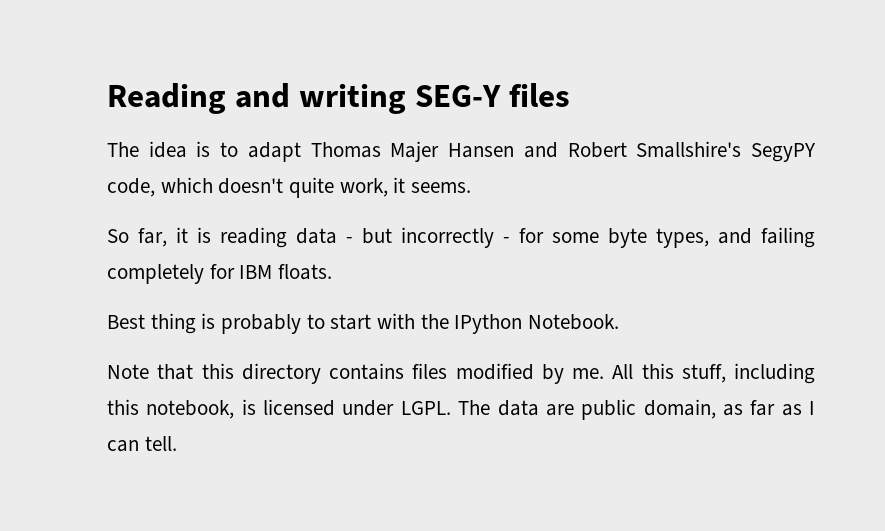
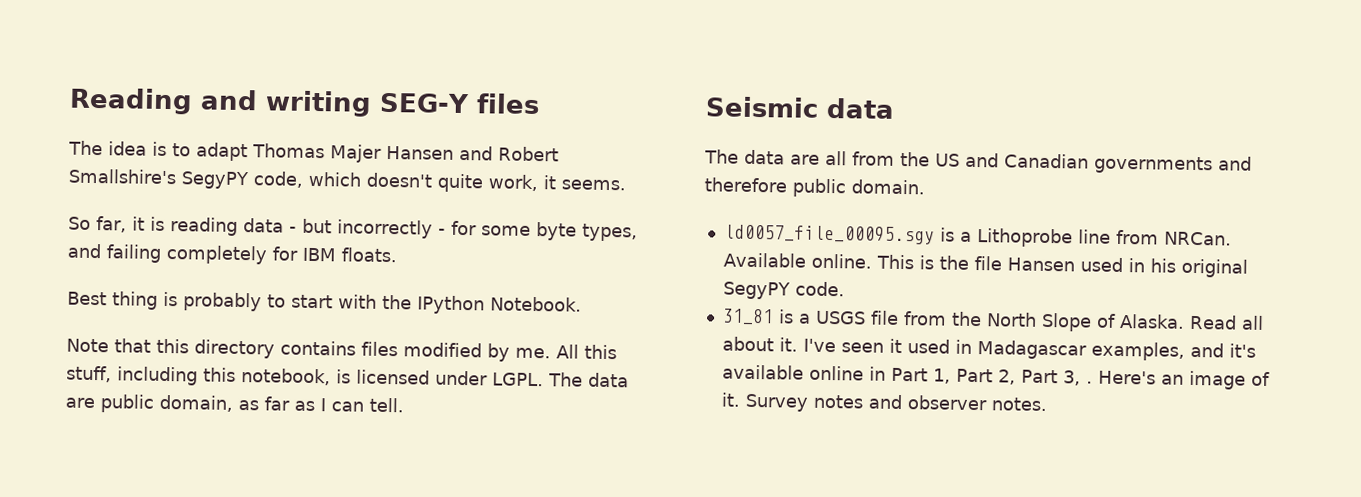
(177, 443) none -> [705,96,895,119] [704,149,1252,175] [704,177,925,198] [723,224,1232,248] [722,252,1248,278] [722,281,845,300] [721,308,1264,332] [721,336,1256,361] [721,364,1270,390] [720,392,1047,412] // Seismic data // The data are all from the US and Canadian governments and therefore public domain. // ld0057_file_00095.sgy is a Lithoprobe line from NRCan. Available online. This is the file Hansen used in his original SegyPY code. // 31_81 is a USGS file from the North Slope of Alaska. Read all about it. I've seen it used in Madagascar examples, and it's available online in Part 1, Part 2, Part 3, . Here's an image of it. Survey notes and observer notes.

